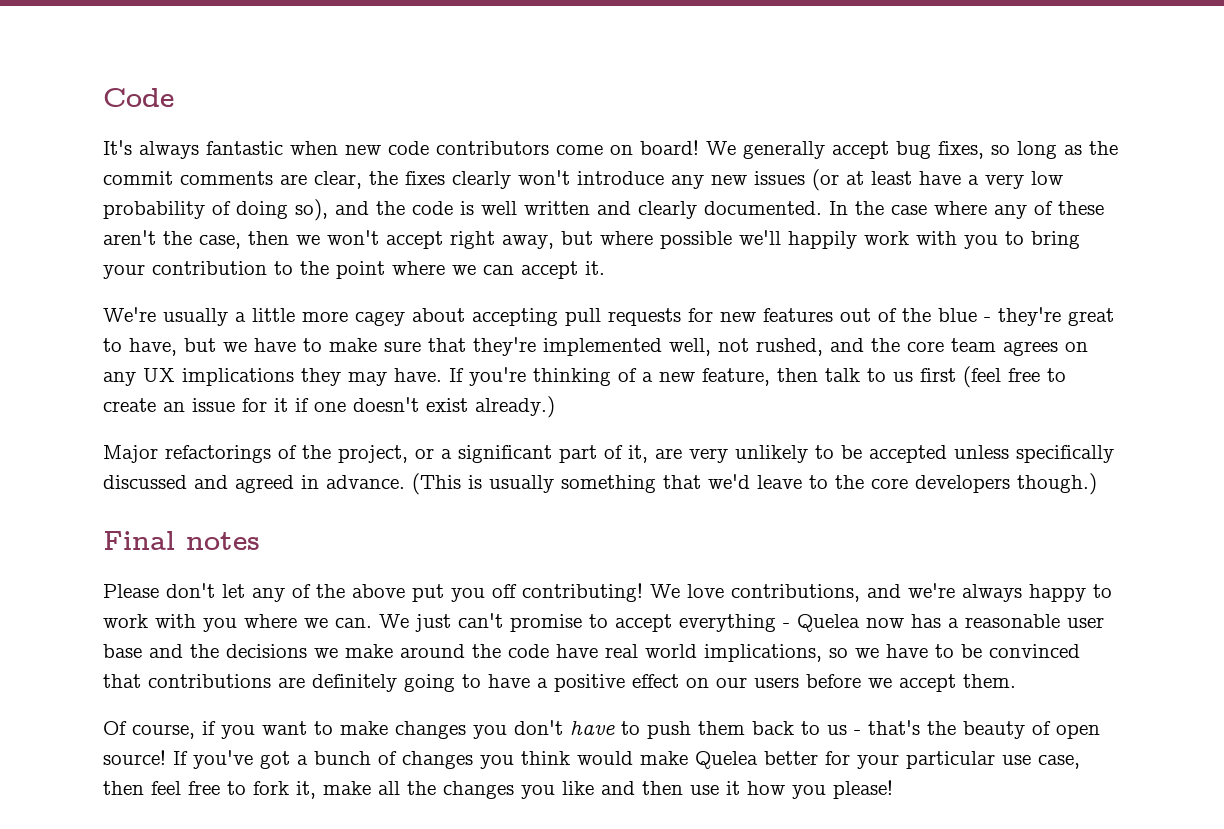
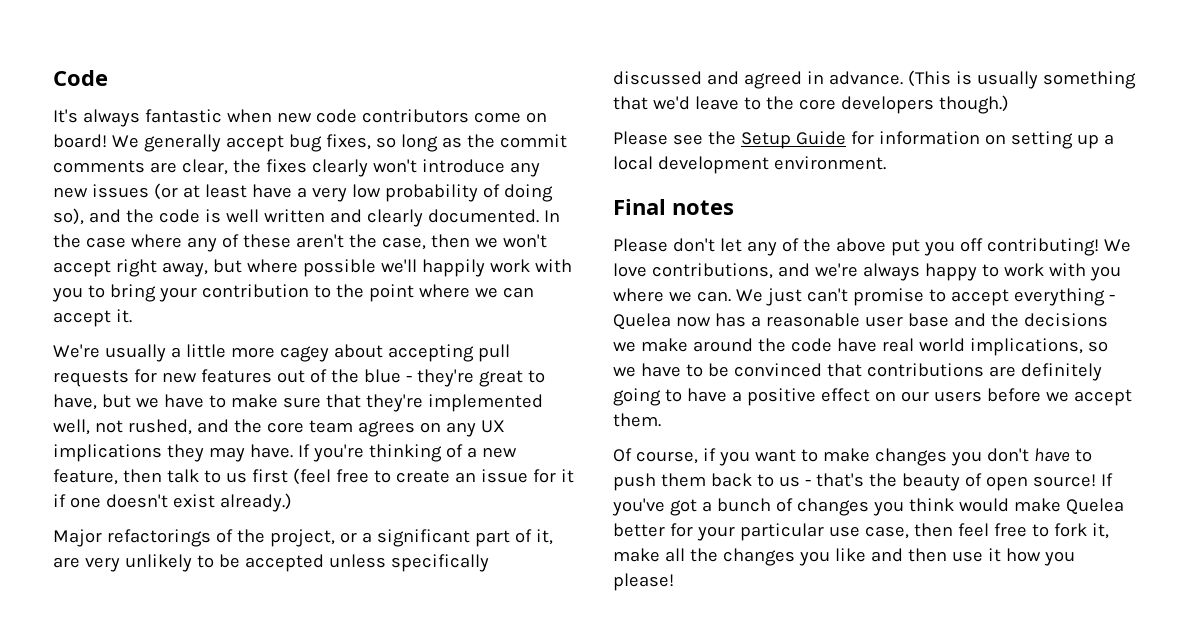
(1097, 484) none -> [613,131,1114,149] [613,156,886,174] // Please see the Setup Guide for information on setting up a local development environment.

